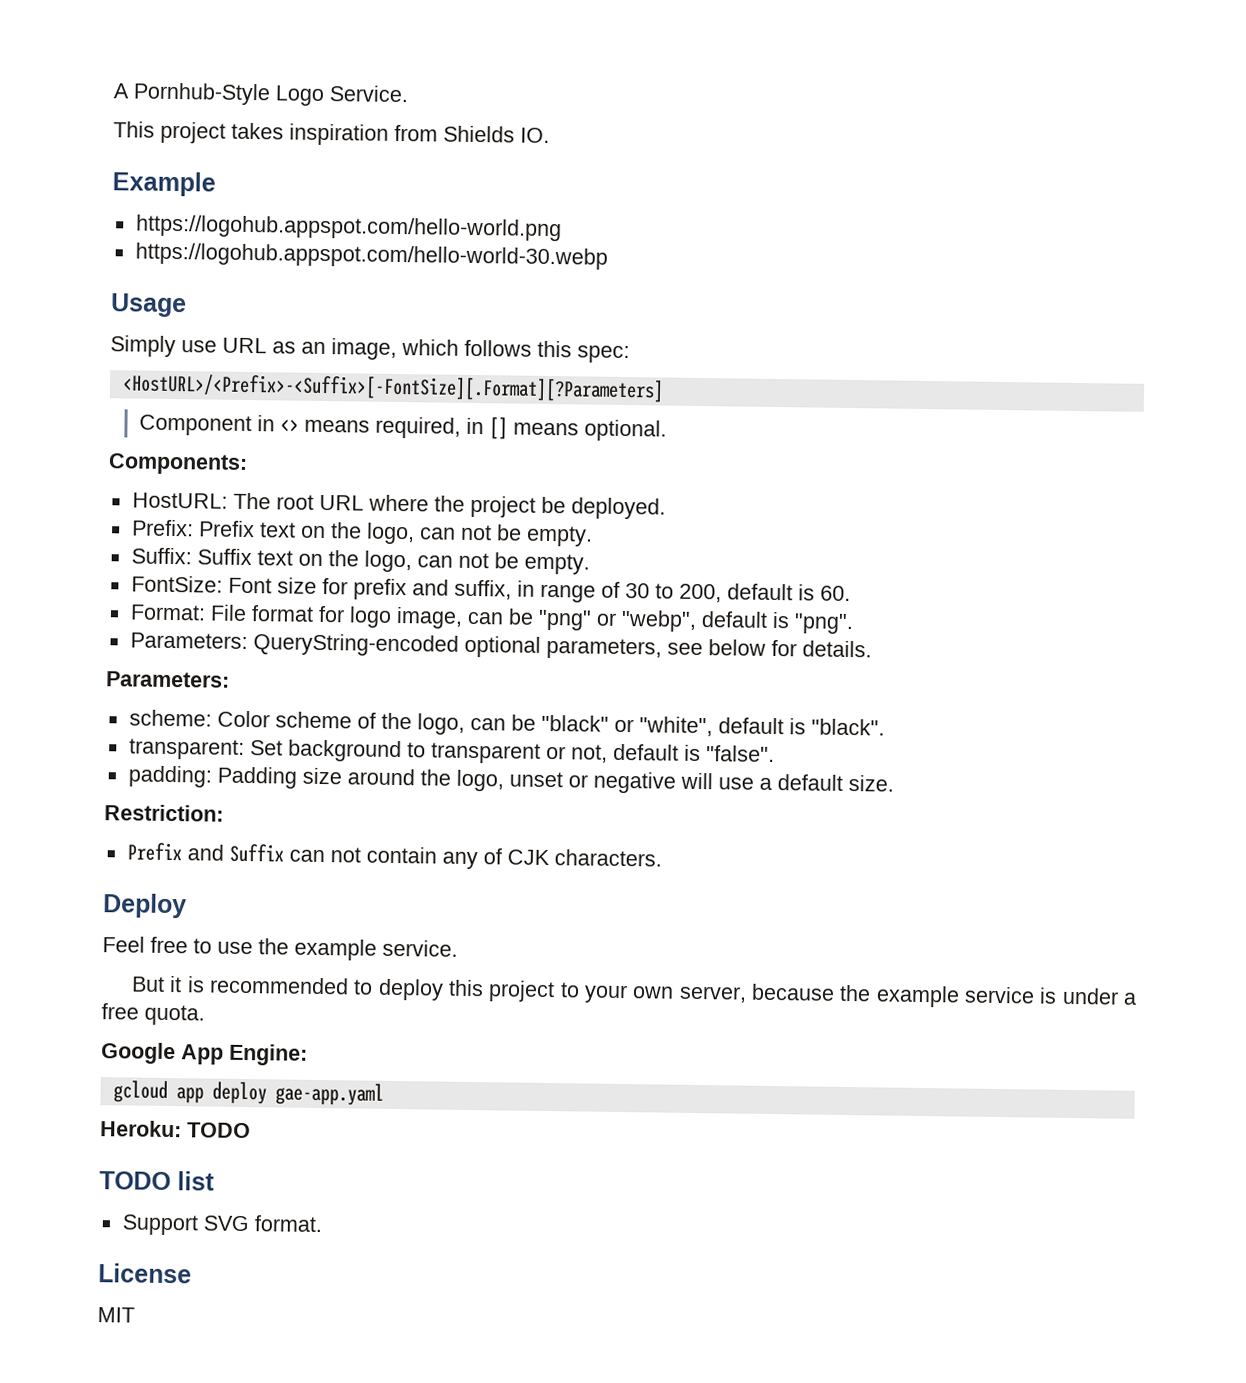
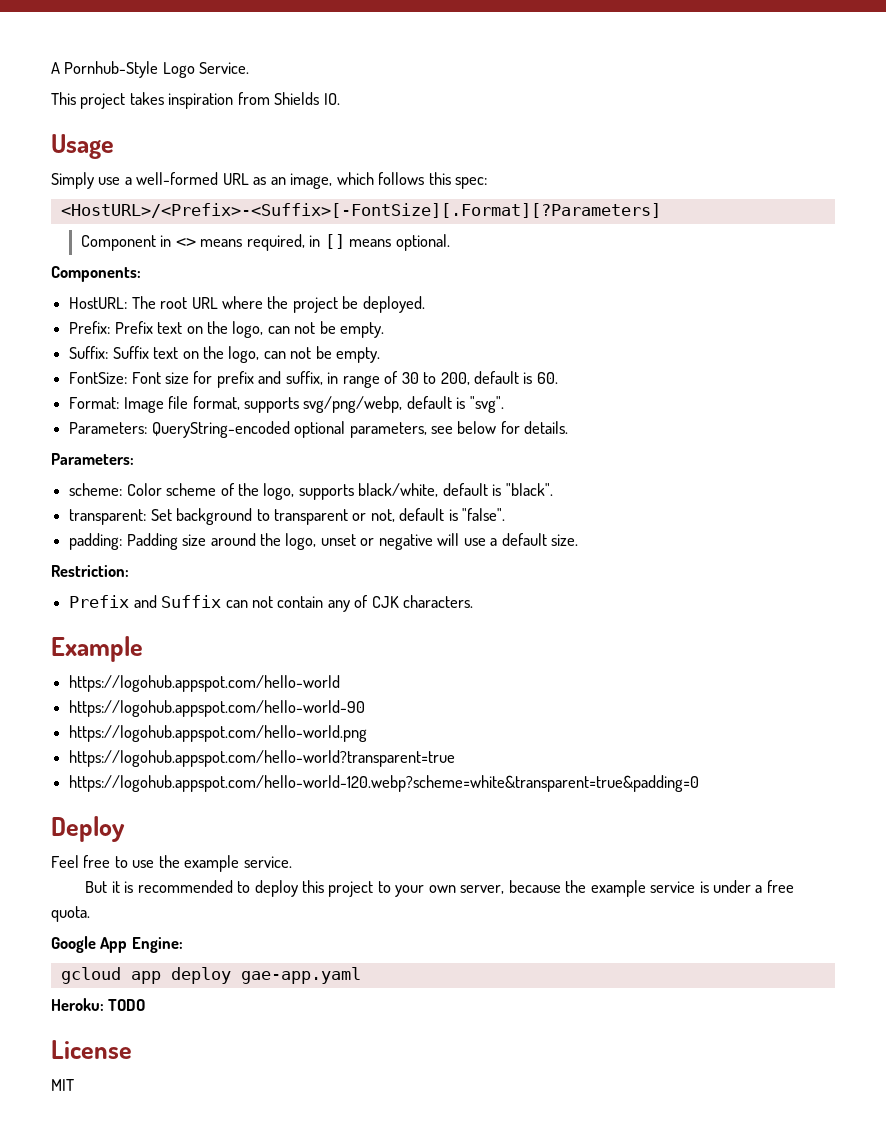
[112,171,216,197] [135,214,562,242] [134,242,608,270] // Example // https://logohub.appspot.com/hello-world.png // https://logohub.appspot.com/hello-world-30.webp -> (340, 99) none
(217, 346) none -> [124,172,219,185] a well-formed
[209,604,854,635] File format for logo image, can be "png" or "webp", default is "png". -> [123,396,504,413] Image file format, supports svg/png/webp, default is "svg".
[469,714,713,737] can be "black" or "white", -> [298,483,439,500] supports black/white,
(662, 858) none -> [51,636,143,662] [69,675,341,692] [69,700,366,717] [69,725,368,742] [69,750,456,767] [69,775,700,792] // Example // https://logohub.appspot.com/hello-world // https://logohub.appspot.com/hello-world-90 // https://logohub.appspot.com/hello-world.png // https://logohub.appspot.com/hello-world?transparent=true // https://logohub.appspot.com/hello-world-120.webp?scheme=white&transparent=true&padding=0
[99,1171,215,1191] [121,1214,323,1236] // TODO list // Support SVG format. -> (146, 1005) none

